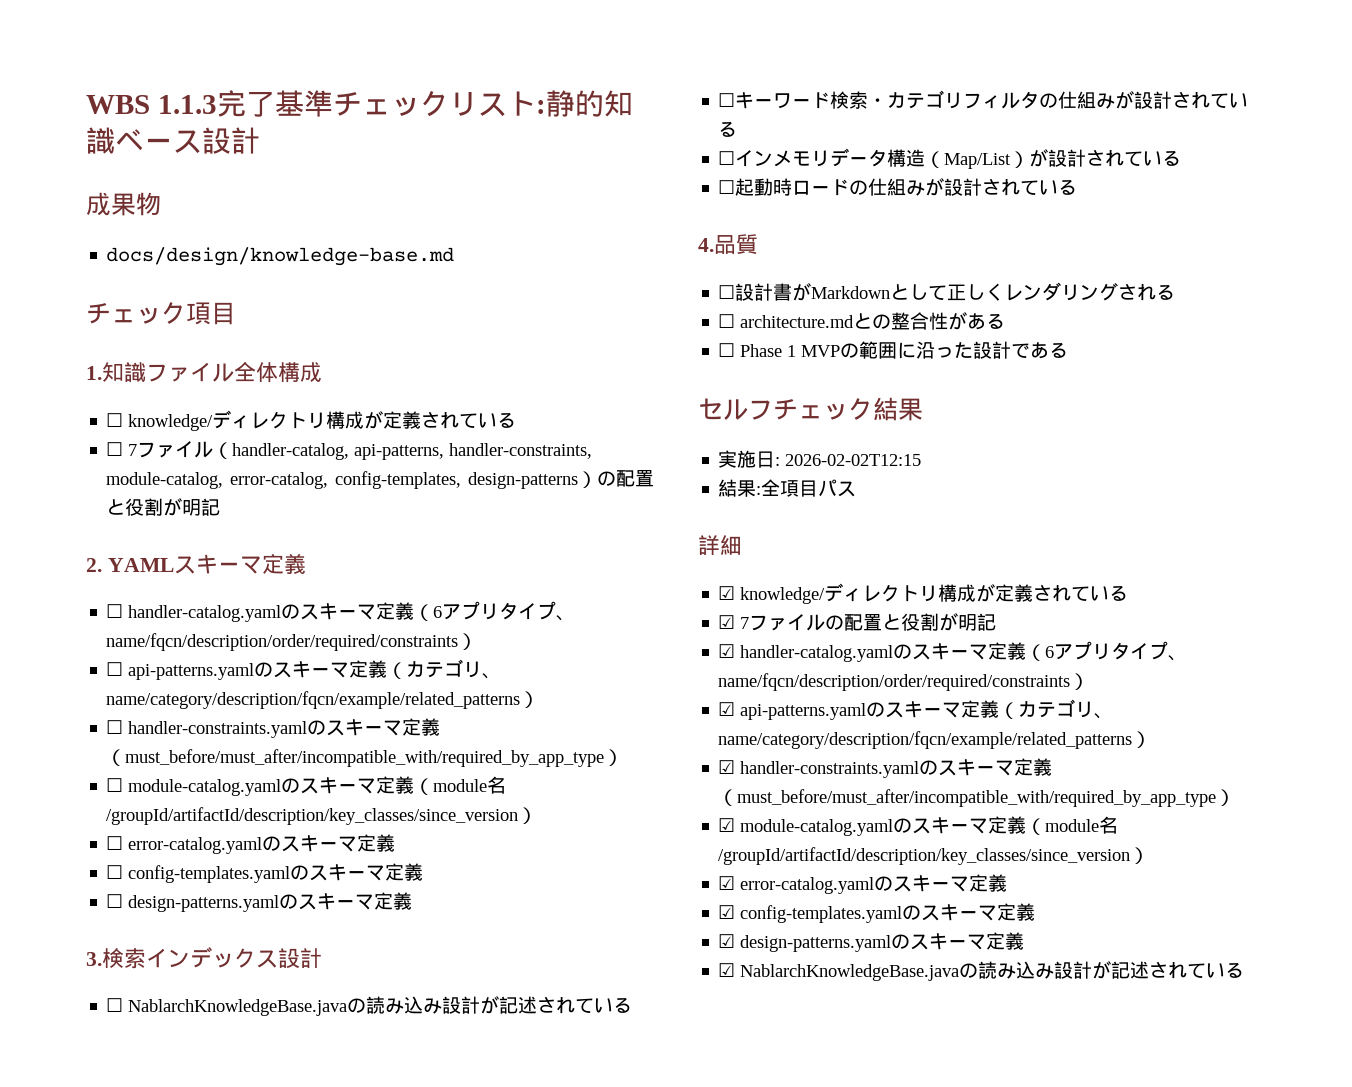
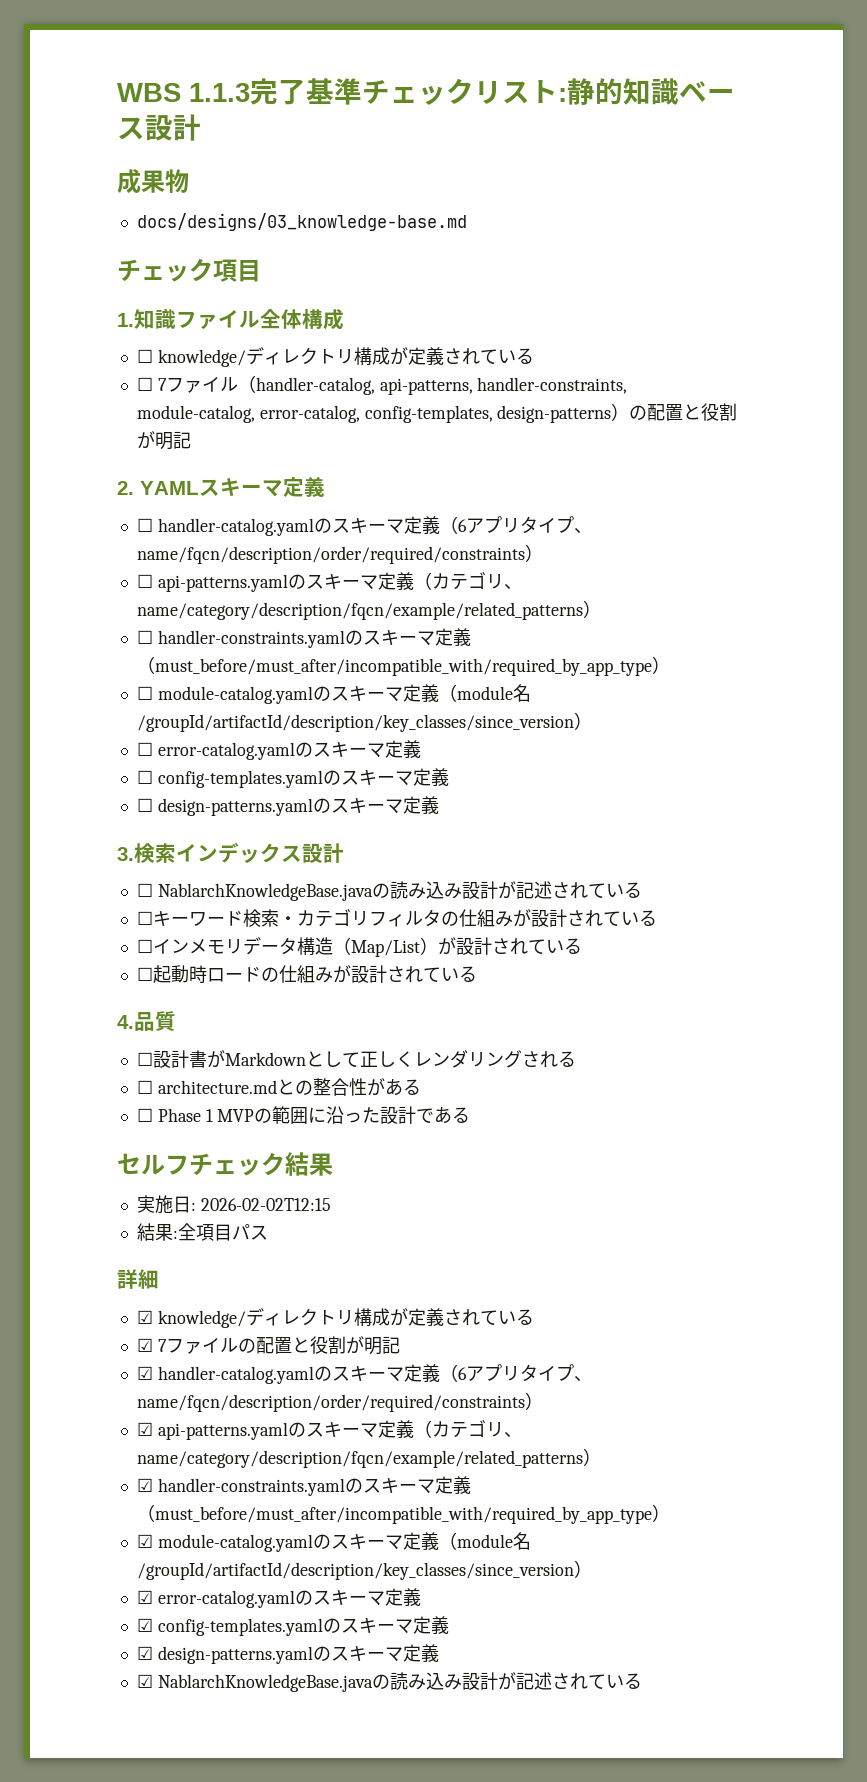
[106,247,455,266] docs/design/knowledge-base.md -> [136,213,467,231] docs/designs/03_knowledge-base.md

